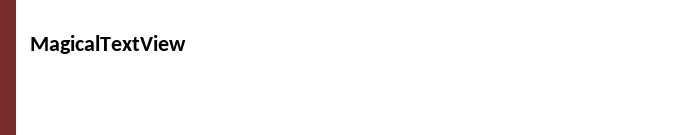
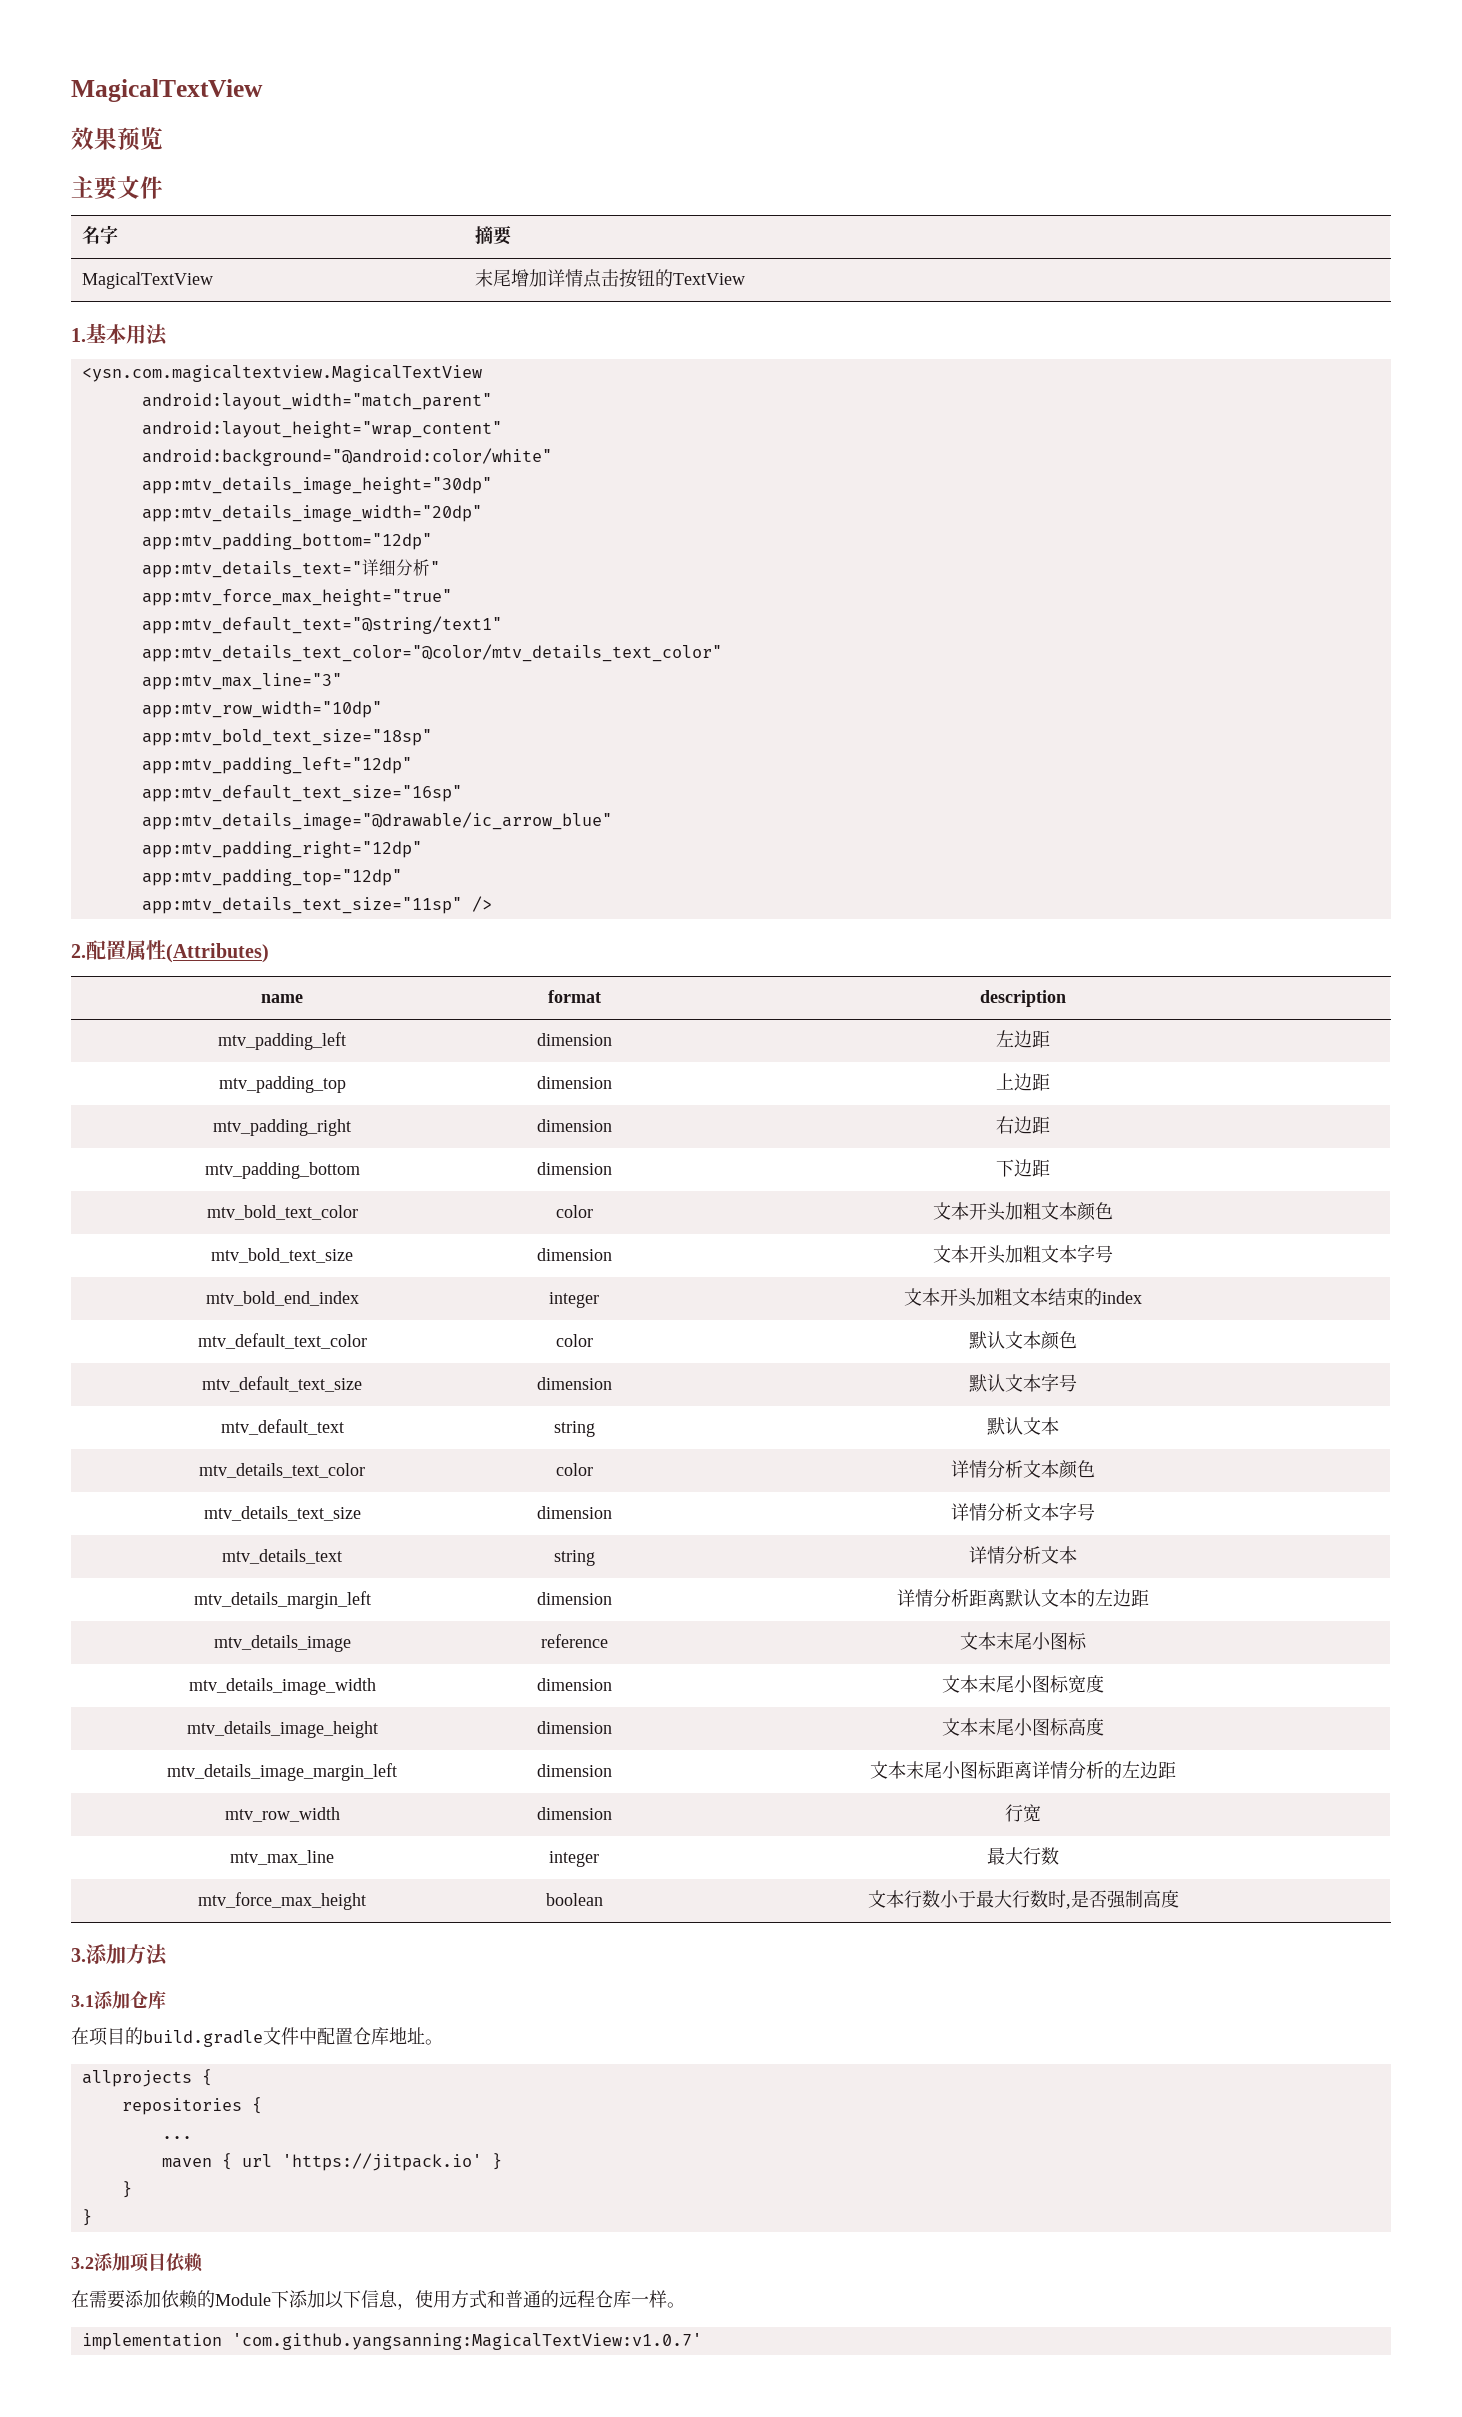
[30,35,186,54] MagicalTextView -> [71,79,263,102] [71,127,163,151] [71,176,163,200] [81,225,118,244] [474,226,512,245] [81,272,213,289] [474,269,745,288] [71,323,168,346] [81,365,482,382] [141,393,492,410] [141,421,502,438] [141,448,552,466] [141,477,492,494] [141,505,482,522] [141,533,432,550] [141,559,440,578] [141,589,452,606] [141,616,502,634] [141,644,722,662] [141,673,342,690] [141,701,382,718] [141,729,432,746] [141,757,412,774] [141,785,462,802] [141,812,612,830] [141,841,422,858] [141,869,402,886] [141,896,492,914] [71,940,269,963] [261,994,303,1003] [547,990,601,1003] [979,990,1066,1007] [218,1032,346,1050] [536,1033,612,1046] [995,1030,1050,1048] [218,1076,346,1093] [536,1076,612,1089] [995,1073,1050,1091] [213,1119,351,1136] [536,1119,612,1132] [995,1116,1050,1134] [204,1162,360,1179] [536,1162,612,1175] [995,1159,1050,1177] [206,1205,358,1220] [555,1205,593,1218] [932,1202,1113,1221] [211,1248,353,1263] [536,1248,612,1261] [932,1244,1113,1264] [205,1291,359,1306] [549,1292,599,1308] [903,1288,1142,1307] [197,1333,367,1349] [555,1334,593,1347] [968,1331,1077,1350] [202,1376,362,1392] [536,1377,612,1390] [968,1373,1077,1392] [220,1419,344,1435] [553,1421,595,1437] [986,1417,1059,1435] [199,1463,365,1478] [555,1463,593,1476] [950,1460,1095,1479] [203,1506,361,1521] [536,1506,612,1519] [950,1502,1095,1521] [222,1549,342,1564] [553,1550,595,1566] [968,1546,1077,1564] [193,1591,371,1609] [536,1592,612,1605] [896,1589,1149,1607] [213,1635,351,1652] [540,1634,608,1648] [959,1632,1087,1650] [188,1678,376,1695] [536,1678,612,1691] [941,1675,1104,1693] [186,1721,378,1738] [536,1721,612,1734] [941,1718,1104,1736] [167,1763,397,1781] [536,1764,612,1777] [869,1761,1176,1779] [224,1807,340,1822] [536,1807,612,1820] [1004,1804,1041,1822] [230,1850,334,1865] [549,1851,599,1867] [986,1847,1059,1865] [198,1892,366,1910] [545,1893,603,1906] [867,1890,1179,1909] [71,1944,168,1966] [71,1990,166,2009] [71,2027,443,2047] [81,2069,212,2087] [121,2097,262,2115] [161,2136,192,2139] [161,2153,502,2171] [121,2181,132,2198] [81,2209,92,2226] [71,2253,203,2272] [71,2290,685,2310] [81,2333,702,2350] MagicalTextView // 效果预览 // 主要文件 // 名字 | 摘要 // MagicalTextView | 末尾增加详情点击按钮的TextView // 1.基本用法 // <ysn.com.magicaltextview.MagicalTextView // android:layout_width="match_parent" // android:layout_height="wrap_content" // android:background="@android:color/white" // app:mtv_details_image_height="30dp" // app:mtv_details_image_width="20dp" // app:mtv_padding_bottom="12dp" // app:mtv_details_text="详细分析" // app:mtv_force_max_height="true" // app:mtv_default_text="@string/text1" // app:mtv_details_text_color="@color/mtv_details_text_color" // app:mtv_max_line="3" // app:mtv_row_width="10dp" // app:mtv_bold_text_size="18sp" // app:mtv_padding_left="12dp" // app:mtv_default_text_size="16sp" // app:mtv_details_image="@drawable/ic_arrow_blue" // app:mtv_padding_right="12dp" // app:mtv_padding_top="12dp" // app:mtv_details_text_size="11sp" /> // 2.配置属性(Attributes) // name | format | description // mtv_padding_left | dimension | 左边距 // mtv_padding_top | dimension | 上边距 // mtv_padding_right | dimension | 右边距 // mtv_padding_bottom | dimension | 下边距 // mtv_bold_text_color | color | 文本开头加粗文本颜色 // mtv_bold_text_size | dimension | 文本开头加粗文本字号 // mtv_bold_end_index | integer | 文本开头加粗文本结束的index // mtv_default_text_color | color | 默认文本颜色 // mtv_default_text_size | dimension | 默认文本字号 // mtv_default_text | string | 默认文本 // mtv_details_text_color | color | 详情分析文本颜色 // mtv_details_text_size | dimension | 详情分析文本字号 // mtv_details_text | string | 详情分析文本 // mtv_details_margin_left | dimension | 详情分析距离默认文本的左边距 // mtv_details_image | reference | 文本末尾小图标 // mtv_details_image_width | dimension | 文本末尾小图标宽度 // mtv_details_image_height | dimension | 文本末尾小图标高度 // mtv_details_image_margin_left | dimension | 文本末尾小图标距离详情分析的左边距 // mtv_row_width | dimension | 行宽 // mtv_max_line | integer | 最大行数 // mtv_force_max_height | boolean | 文本行数小于最大行数时,是否强制高度 // 3.添加方法 // 3.1添加仓库 // 在项目的build.gradle文件中配置仓库地址。 // allprojects { // repositories { // ... // maven { url 'https://jitpack.io' } // } // } // 3.2添加项目依赖 // 在需要添加依赖的Module下添加以下信息，使用方式和普通的远程仓库一样。 // implementation 'com.github.yangsanning:MagicalTextView:v1.0.7'

